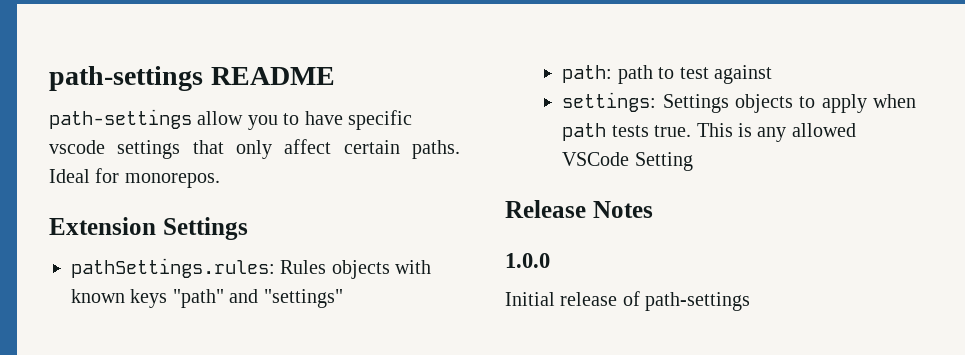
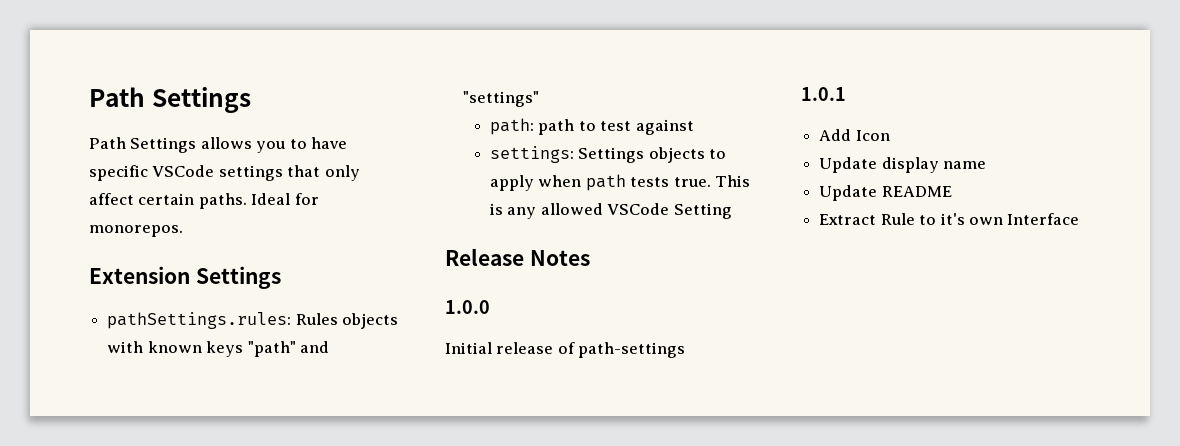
[49,66,335,91] [49,109,244,129] path-settings README // path-settings allow -> [89,87,251,113] [89,137,252,153] Path Settings // Path Settings allows
[49,140,105,154] vscode -> [152,165,215,177] VSCode
(751, 301) none -> [801,87,846,101] [819,129,890,141] [819,157,987,173] [819,185,952,201] [819,213,1080,225] // 1.0.1 // Add Icon // Update display name // Update README // Extract Rule to it's own Interface

